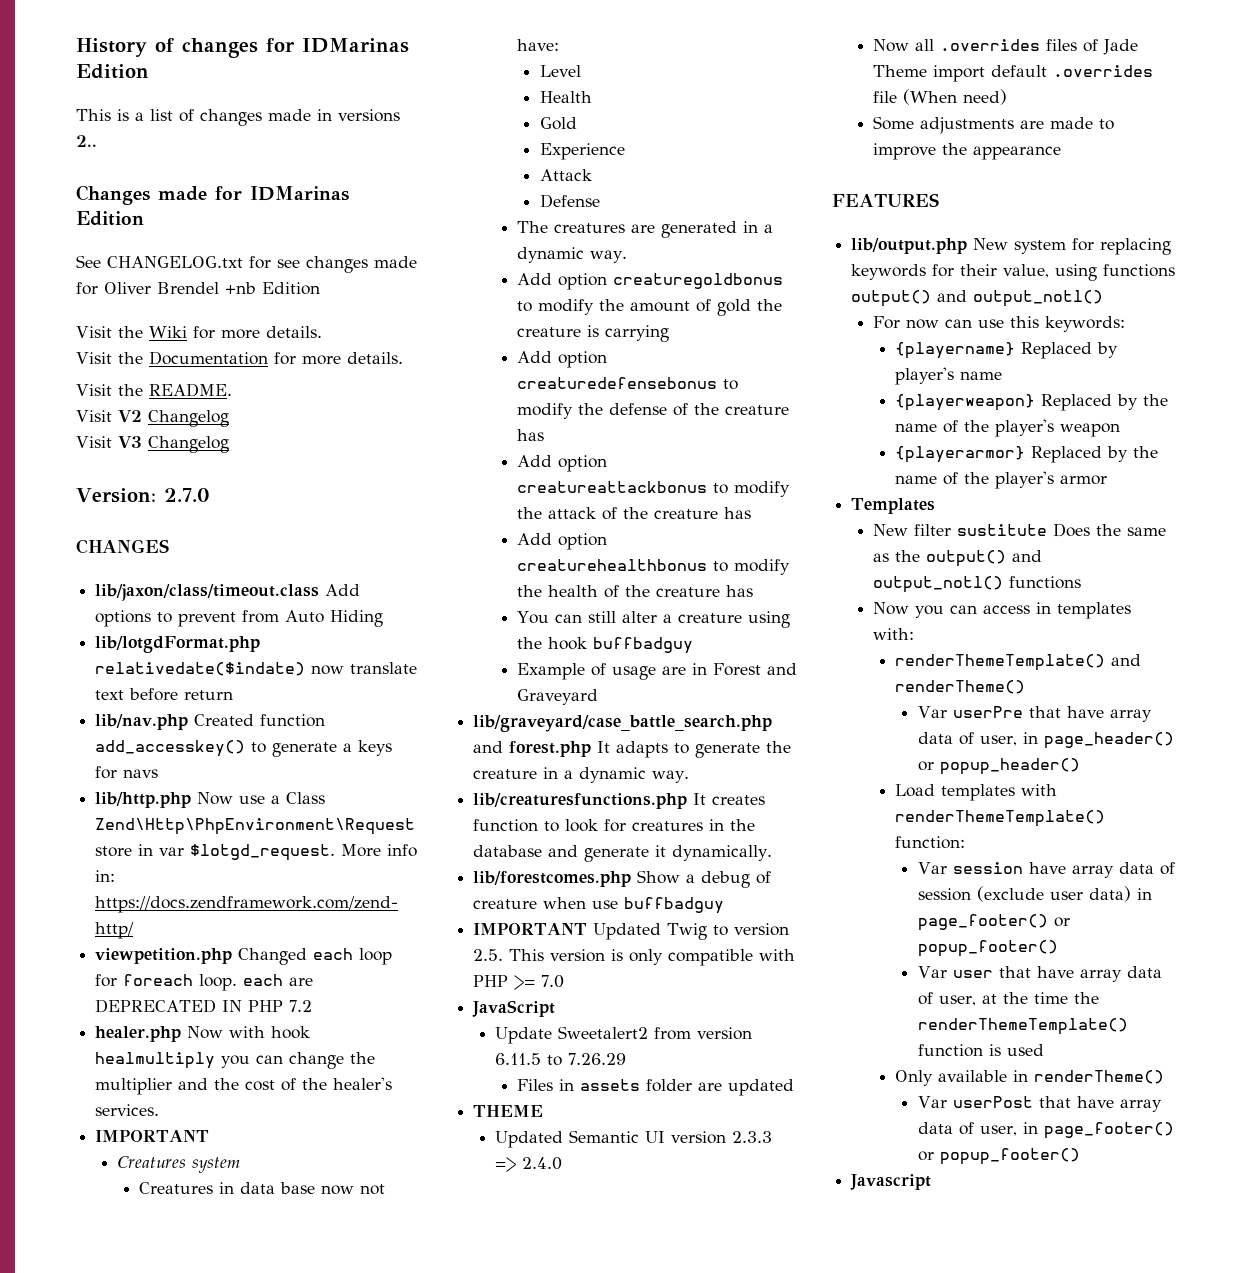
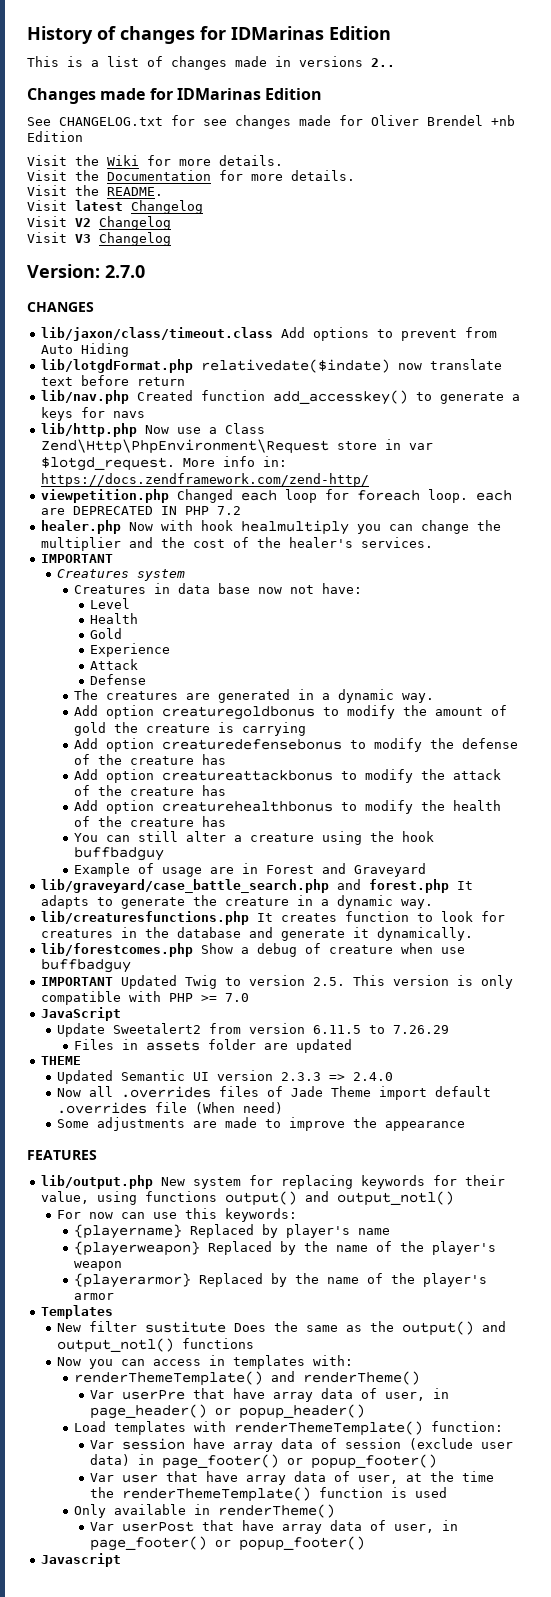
(232, 390) none -> [27,200,203,214] // Visit latest Changelog

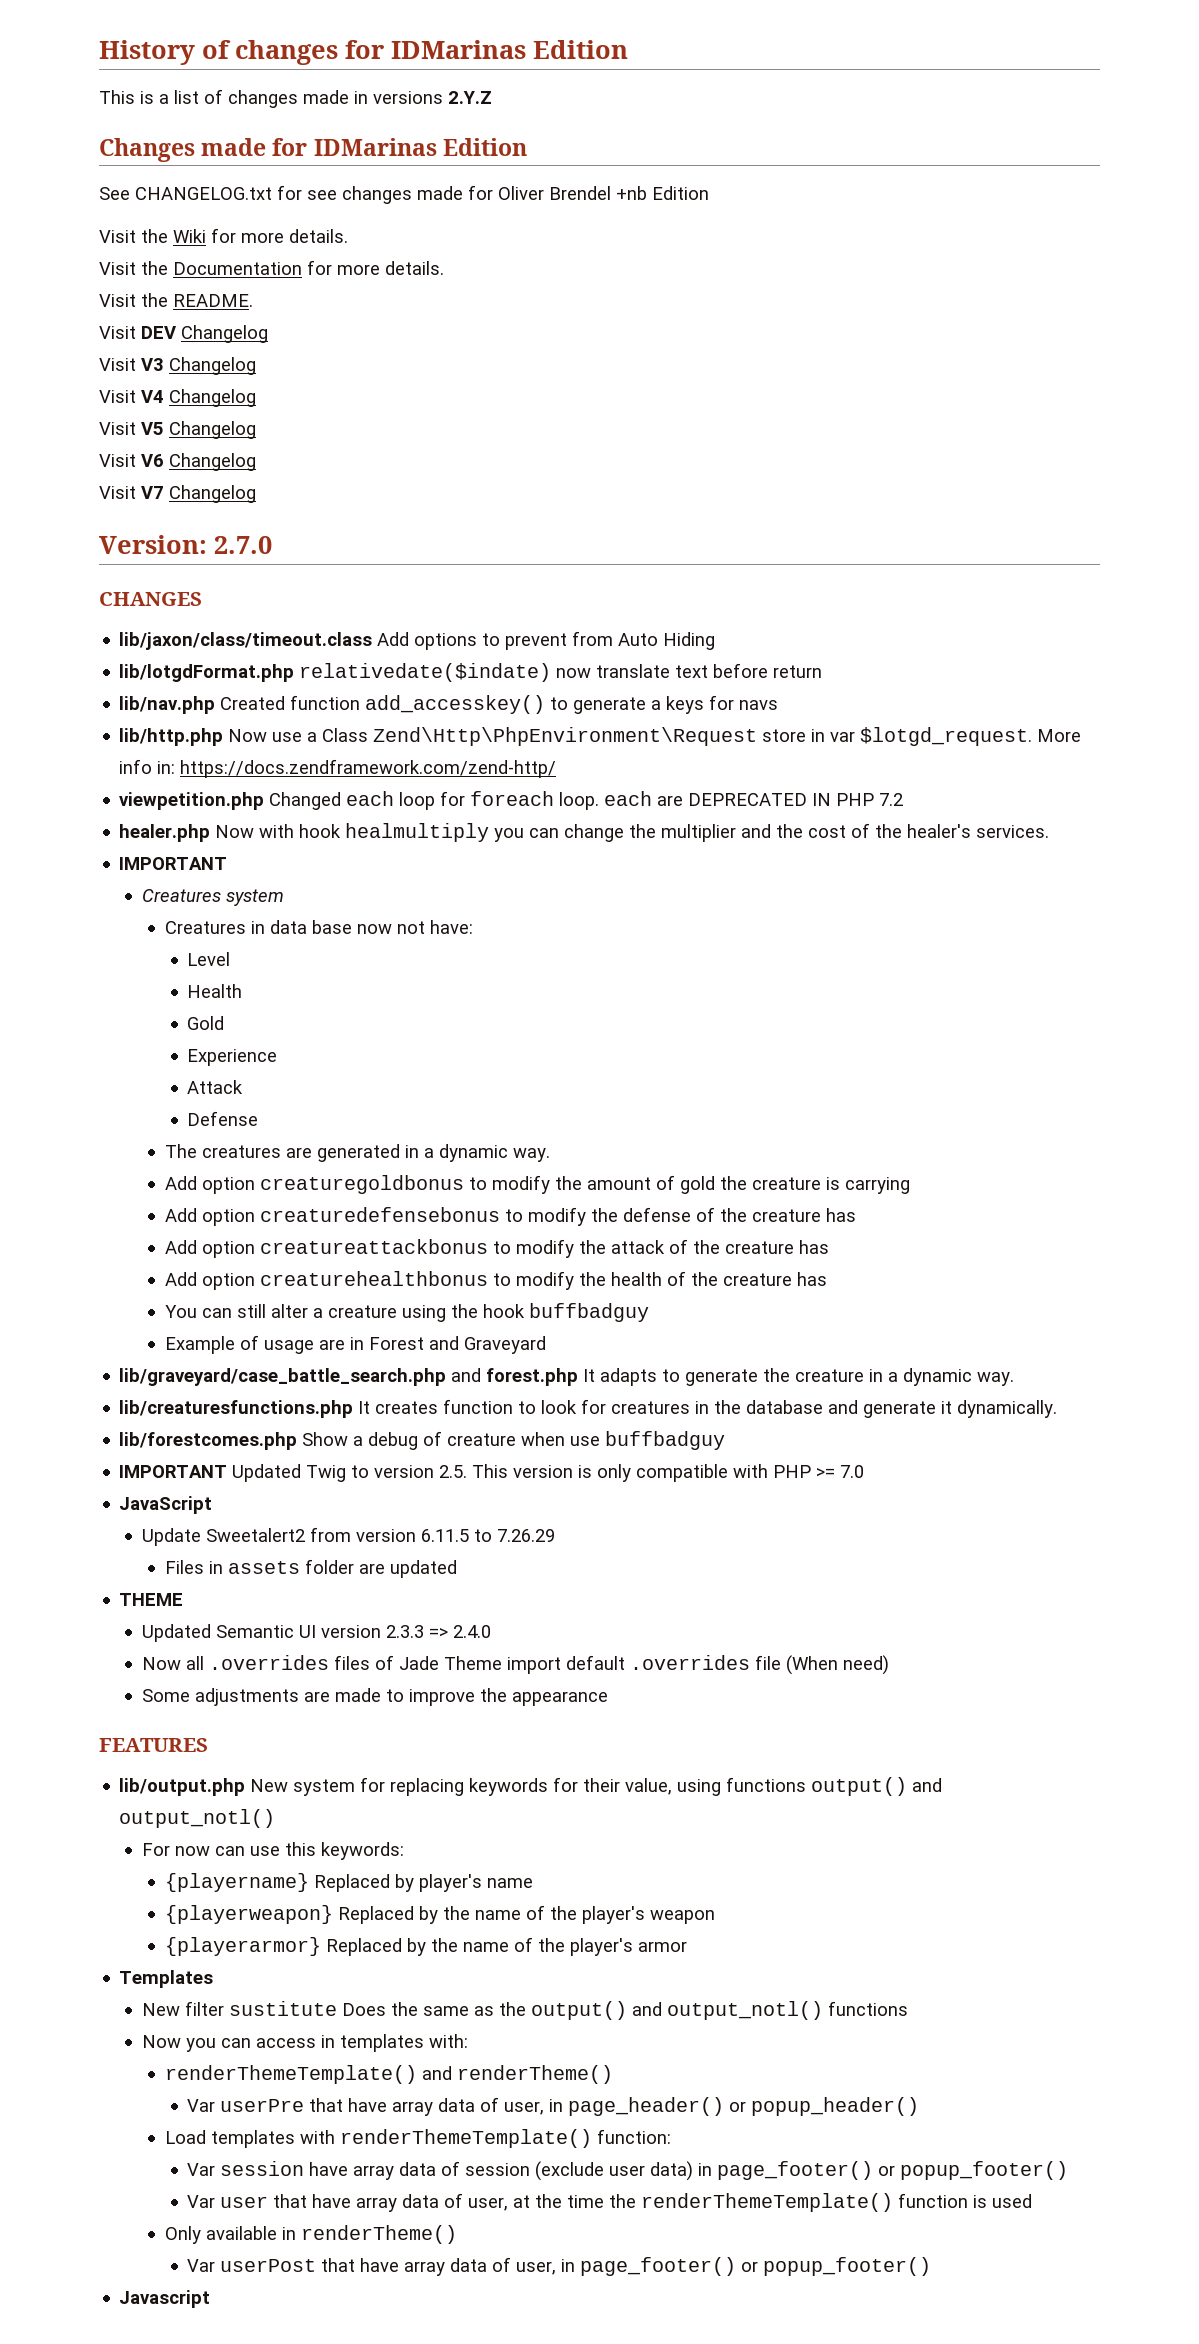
[371,58,395,67] 2.. -> [448,91,492,104] 2.Y.Z
[75,200,203,214] [27,216,91,227] latest Changelog // Visit V2 -> [141,326,177,339] DEV
(171, 239) none -> [99,389,256,407] [99,421,256,439] [99,453,256,471] [99,485,256,503] // Visit V4 Changelog // Visit V5 Changelog // Visit V6 Changelog // Visit V7 Changelog

